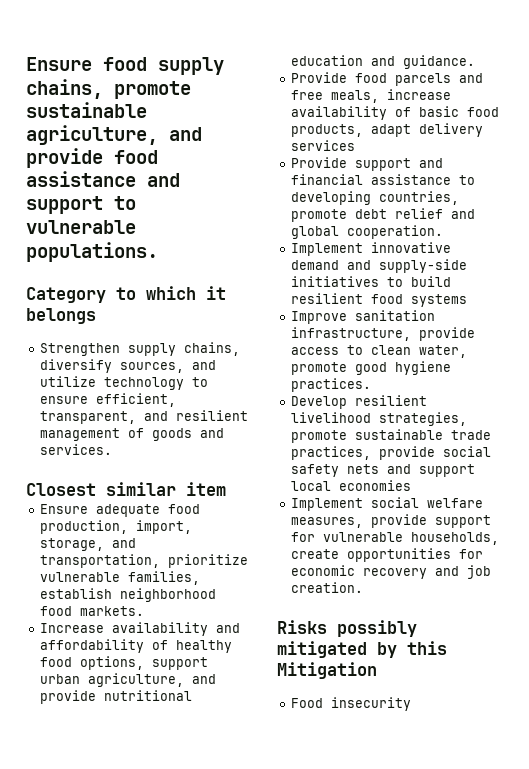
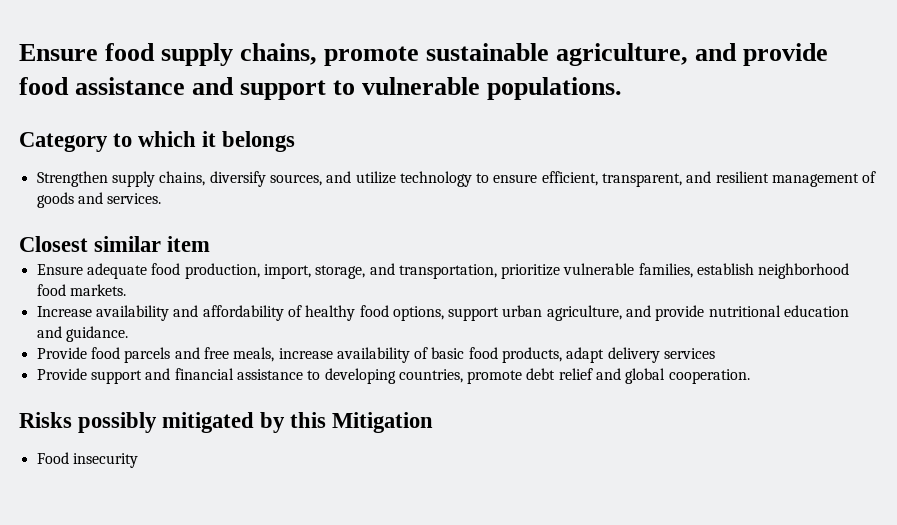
[291,242,452,256] [291,259,468,273] [291,276,452,287] [291,293,468,307] [291,310,436,324] [291,327,476,341] [291,345,468,358] [291,361,452,375] [291,378,372,392] [291,395,428,409] [291,412,468,426] [291,429,492,443] [291,446,492,460] [291,464,476,477] [291,480,412,491] [291,497,484,511] [291,514,492,528] [291,532,500,545] [291,548,484,562] [291,565,492,579] [291,582,364,593] // Implement innovative demand and supply-side initiatives to build resilient food systems // Improve sanitation infrastructure, provide access to clean water, promote good hygiene practices. // Develop resilient livelihood strategies, promote sustainable trade practices, provide social safety nets and support local economies // Implement social welfare measures, provide support for vulnerable households, create opportunities for economic recovery and job creation. -> (750, 376) none

